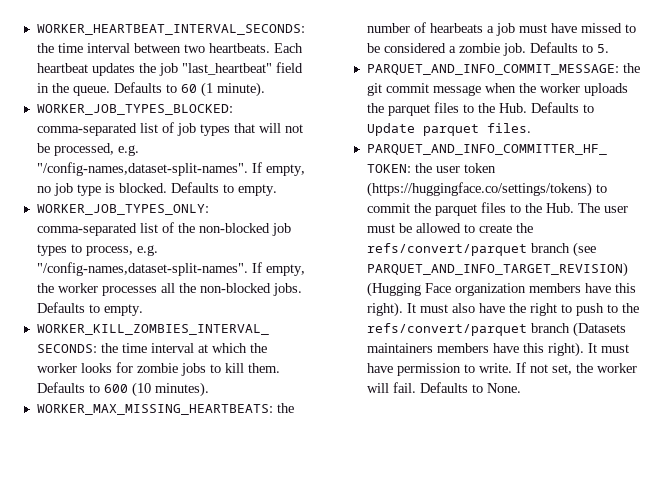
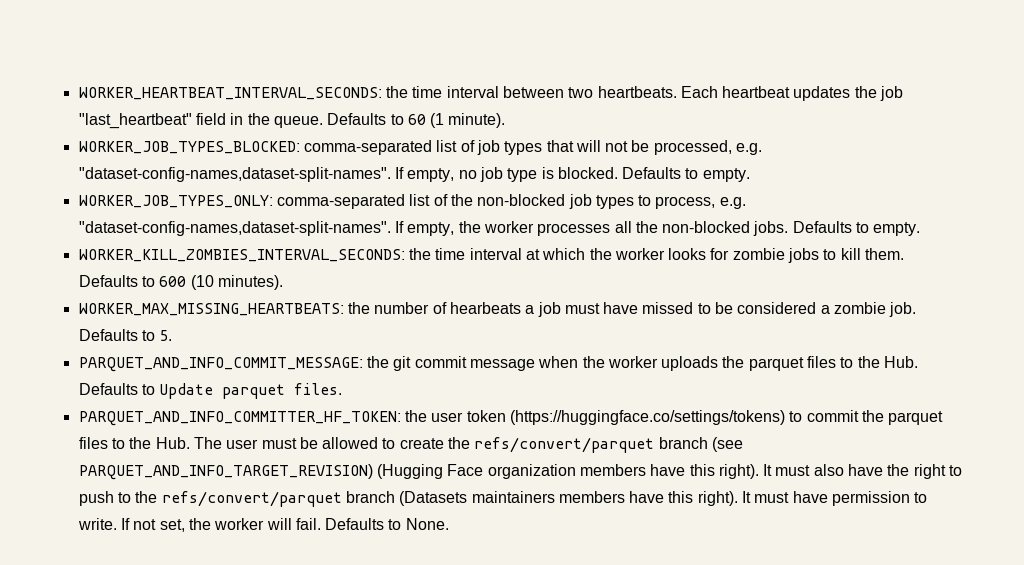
[36,162,248,176] "/config-names,dataset-split-names". -> [78,167,391,182] "dataset-config-names,dataset-split-names".
[36,262,248,276] "/config-names,dataset-split-names". -> [78,221,391,236] "dataset-config-names,dataset-split-names".

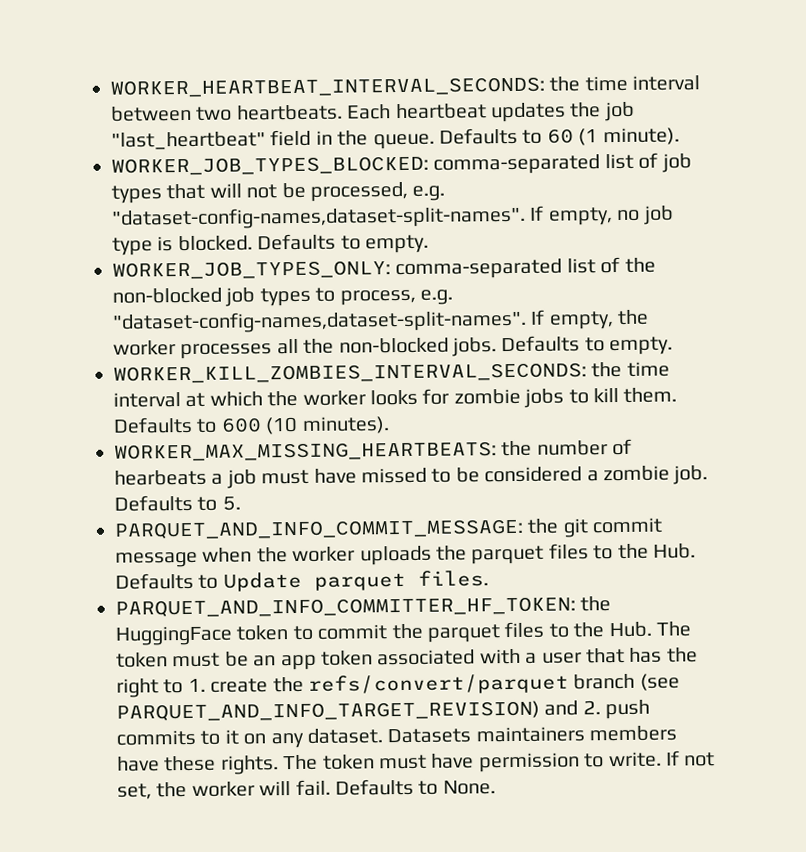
[431,410,785,425] user token (https://huggingface.co/settings/tokens) -> [115,625,289,646] HuggingFace token
[226,439,259,449] user -> [116,652,168,668] token
[322,437,396,449] allowed to -> [253,647,698,671] [116,678,206,698] an app token associated with a user that has the right to 1.
[376,464,963,479] [78,491,752,507] (Hugging Face organization members have this right). It must also have the right to push to the refs/convert/parquet branch (Datasets maintainers members have this right). It -> [544,699,651,720] [116,725,678,749] [117,754,375,775] and 2. push commits to it on any dataset. Datasets maintainers members have these rights. The token

